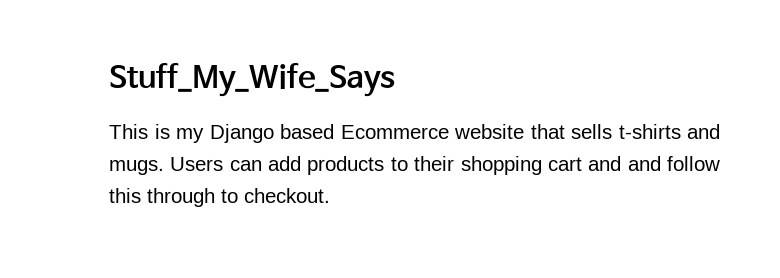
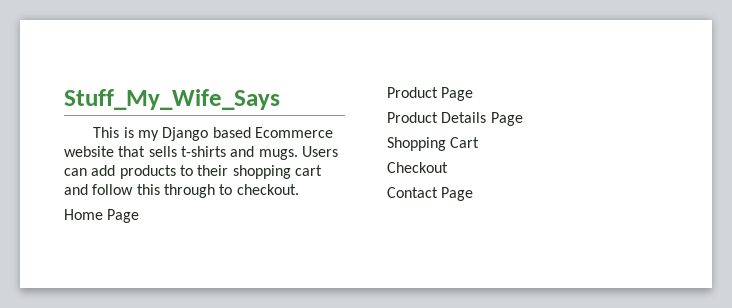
[627,156,661,171] and -> (88, 189) none
(330, 195) none -> [64,209,140,223] [387,87,474,101] [387,112,523,126] [387,137,480,151] [387,162,448,173] [387,187,474,201] // Home Page // Product Page // Product Details Page // Shopping Cart // Checkout // Contact Page

